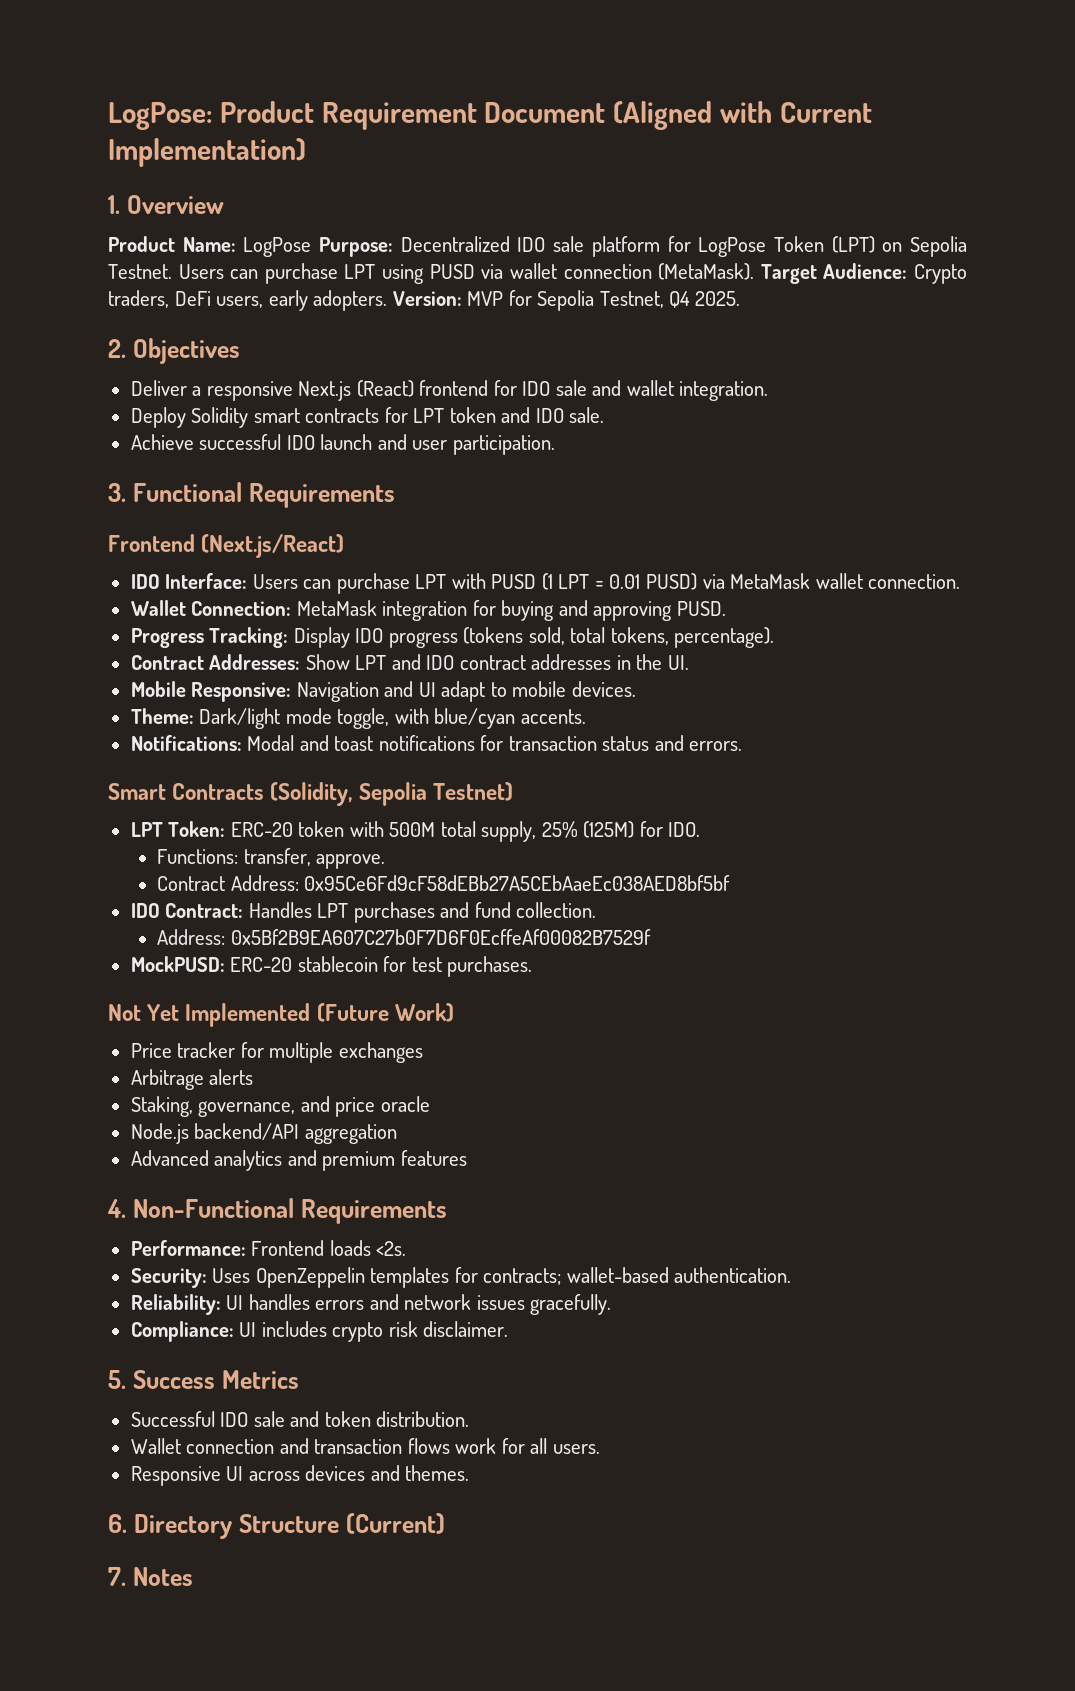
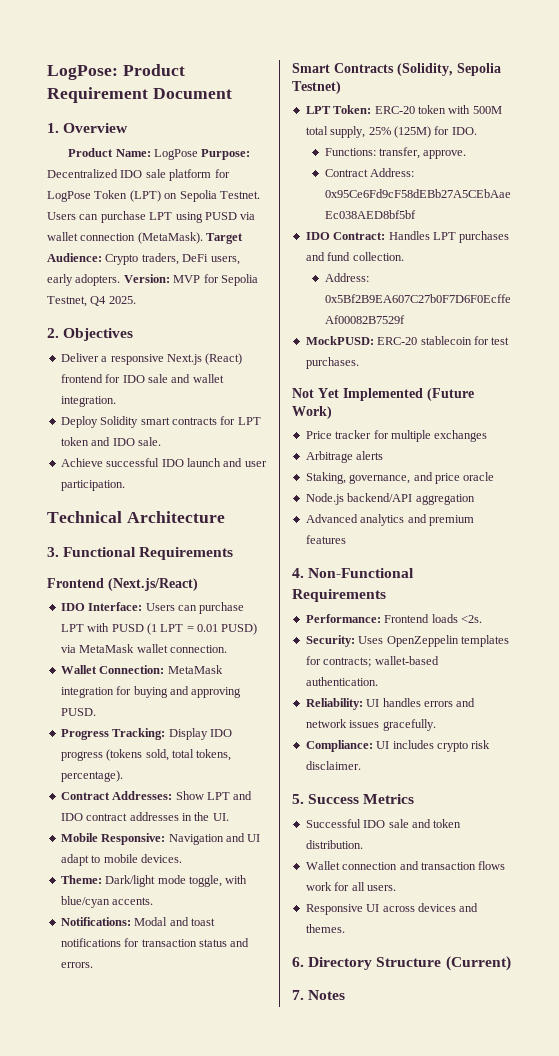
[613,101,872,130] [108,138,306,167] (Aligned with Current Implementation) -> (232, 93) none
(555, 445) none -> [47,511,225,523] // Technical Architecture

